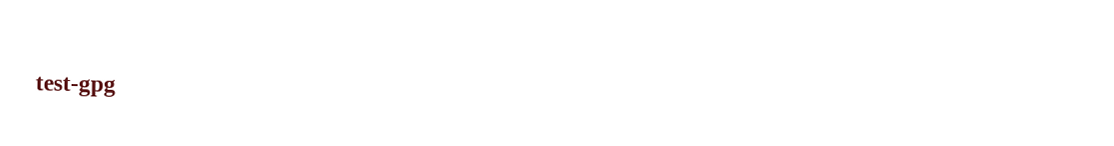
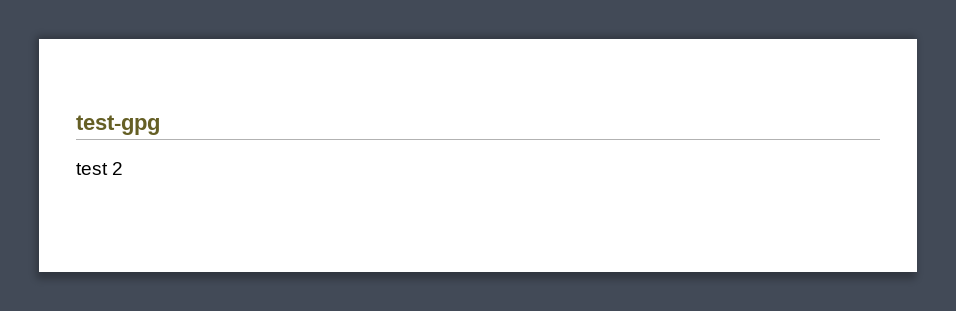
(116, 86) none -> [76,162,124,175] // test 2

